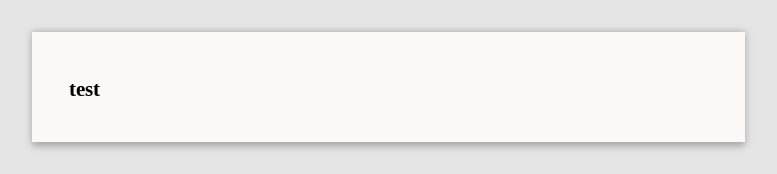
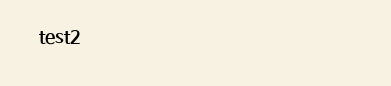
[69,84,100,96] test -> [39,30,81,45] test2

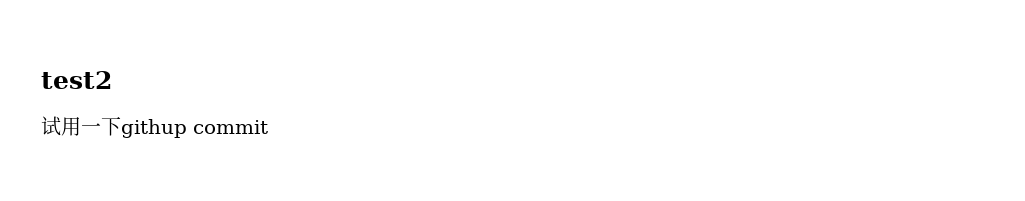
(81, 37) none -> [41,116,268,138] // 试用一下githup commit

